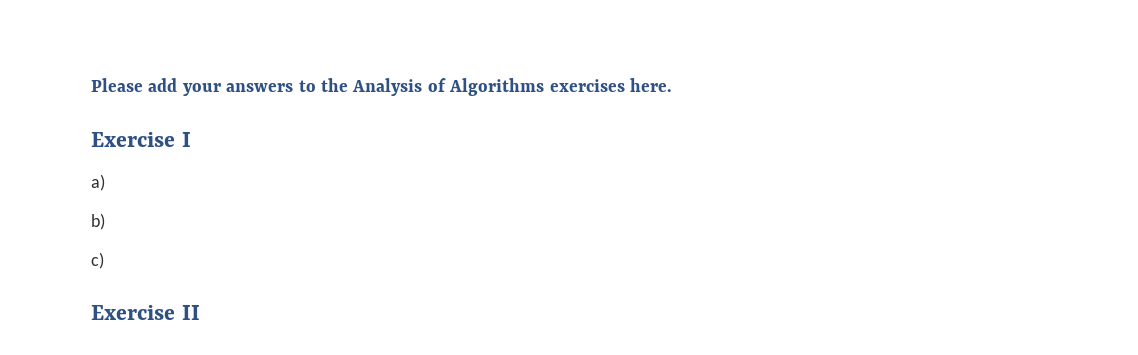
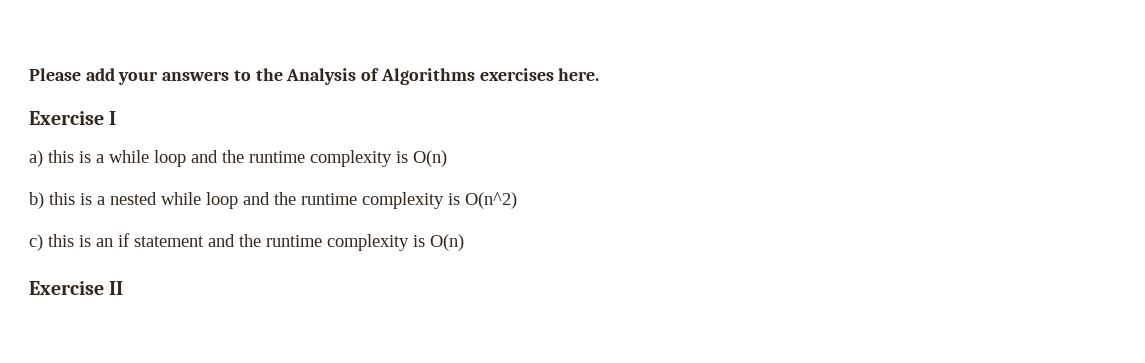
[91,213,105,230] [91,252,104,269] // b) // c) -> [48,150,447,167] [29,192,517,209] [29,233,464,251] this is a while loop and the runtime complexity is O(n) // b) this is a nested while loop and the runtime complexity is O(n^2) // c) this is an if statement and the runtime complexity is O(n)

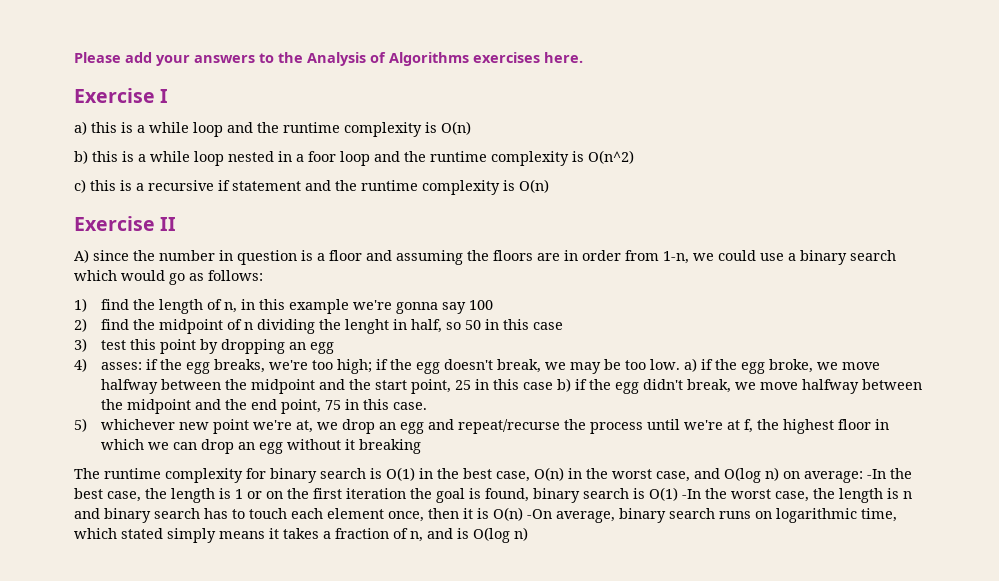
[110,192,201,205] nested while -> [150,151,336,166] while loop nested in a foor
[96,238,113,247] an -> [136,180,214,191] a recursive
(124, 288) none -> [74,249,896,265] [74,270,263,285] [74,298,493,314] [74,318,563,334] [74,338,334,354] [74,358,880,374] [100,378,922,394] [100,399,427,414] [74,418,889,434] [100,439,421,454] [74,467,912,483] [74,487,912,503] [74,507,897,523] [74,527,528,543] // A) since the number in question is a floor and assuming the floors are in order from 1-n, we could use a binary search which would go as follows: // 1) find the length of n, in this example we're gonna say 100 // 2) find the midpoint of n dividing the lenght in half, so 50 in this case // 3) test this point by dropping an egg // 4) asses: if the egg breaks, we're too high; if the egg doesn't break, we may be too low. a) if the egg broke, we move halfway between the midpoint and the start point, 25 in this case b) if the egg didn't break, we move halfway between the midpoint and the end point, 75 in this case. // 5) whichever new point we're at, we drop an egg and repeat/recurse the process until we're at f, the highest floor in which we can drop an egg without it breaking // The runtime complexity for binary search is O(1) in the best case, O(n) in the worst case, and O(log n) on average: -In the best case, the length is 1 or on the first iteration the goal is found, binary search is O(1) -In the worst case, the length is n and binary search has to touch each element once, then it is O(n) -On average, binary search runs on logarithmic time, which stated simply means it takes a fraction of n, and is O(log n)

